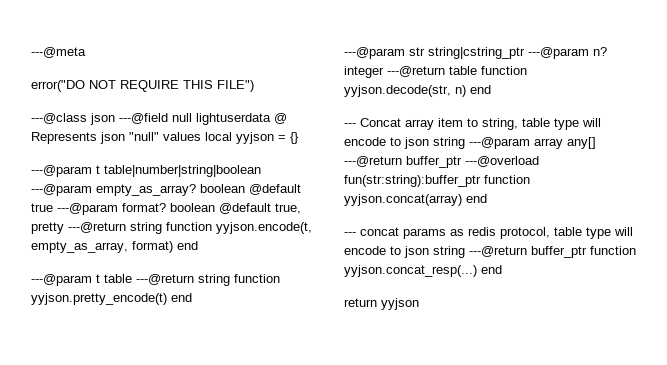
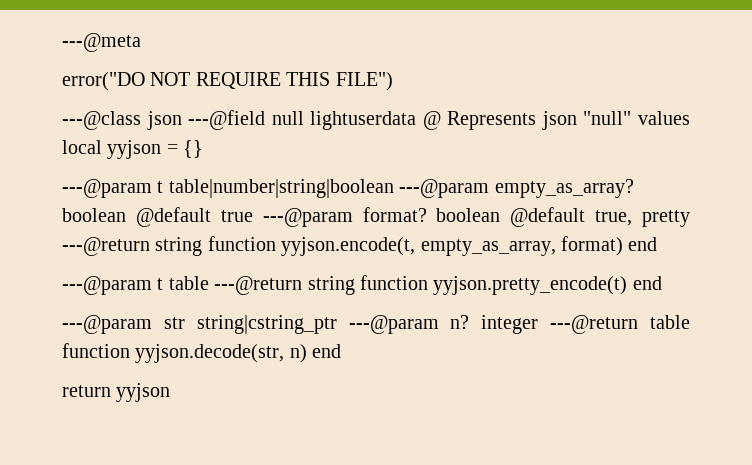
[344,118,601,130] [344,137,596,149] [344,156,539,168] [344,175,530,187] [344,194,487,206] [344,227,633,239] [344,246,636,258] [344,265,502,277] // --- Concat array item to string, table type will encode to json string ---@param array any[] ---@return buffer_ptr ---@overload fun(str:string):buffer_ptr function yyjson.concat(array) end // --- concat params as redis protocol, table type will encode to json string ---@return buffer_ptr function yyjson.concat_resp(...) end -> (342, 351) none

